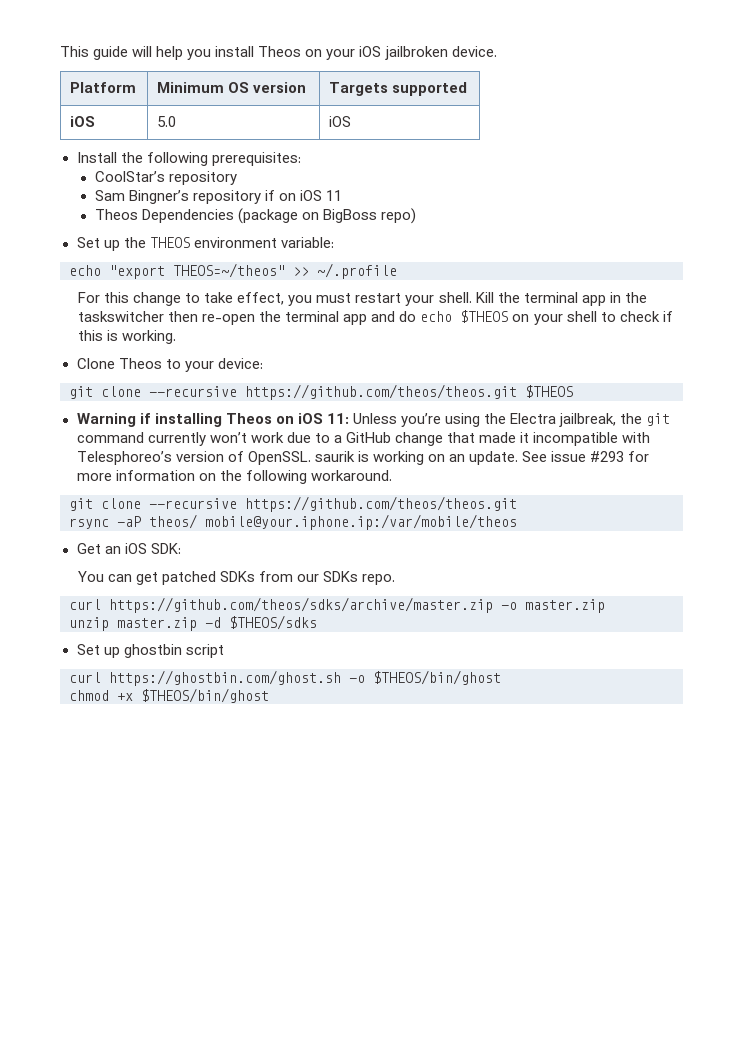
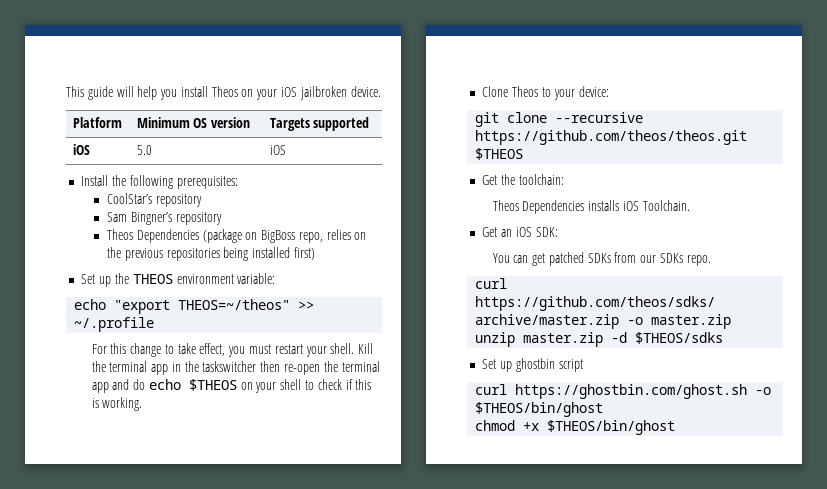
[264,190,342,201] if on iOS 11 -> (222, 218) none
[380,208,416,224] repo) -> [298,229,367,243] [106,247,315,261] repo, relies on the previous repositories being installed first)
[76,413,671,427] [76,432,651,446] [76,451,650,465] [76,470,392,484] [69,496,517,512] [69,514,517,530] Warning if installing Theos on iOS 11: Unless you’re using the Electra jailbreak, the git command currently won’t work due to a GitHub change that made it incompatible with Telesphoreo’s version of OpenSSL. saurik is working on an update. See issue #293 for more information on the following workaround. // git clone --recursive https://github.com/theos/theos.git // rsync -aP theos/ mobile@your.iphone.ip:/var/mobile/theos -> [482,174,564,185] [492,200,690,214] Get the toolchain: // Theos Dependencies installs iOS Toolchain.

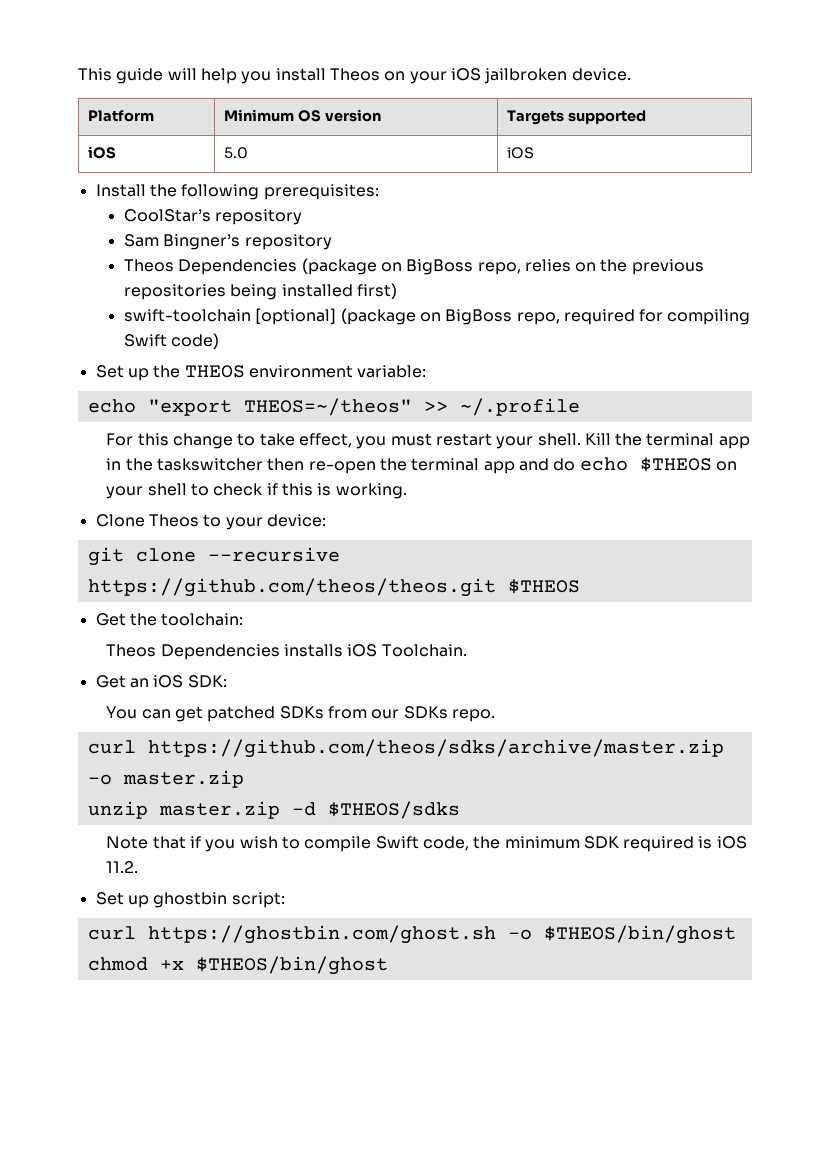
(315, 253) none -> [123,308,751,325] [123,333,220,349] // swift-toolchain [optional] (package on BigBoss repo, required for compiling Swift code)
(724, 338) none -> [106,836,747,852] [106,861,139,873] // Note that if you wish to compile Swift code, the minimum SDK required is iOS 11.2.
[558,359,583,372] script -> [231,892,285,908] script:

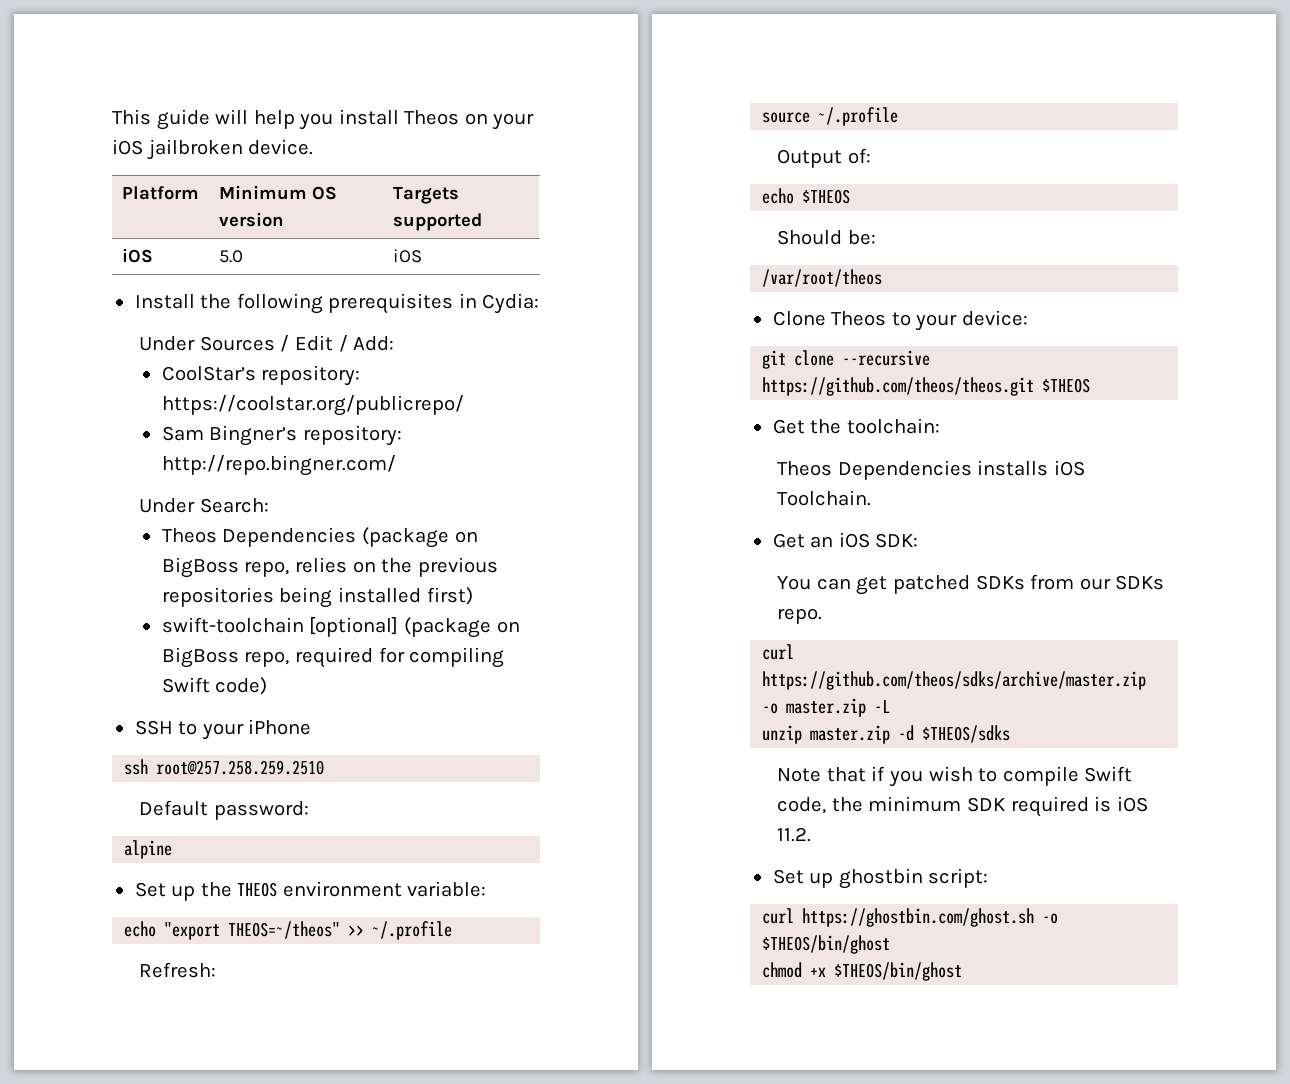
[263,184,379,200] prerequisites: -> [328,293,540,314] [139,335,395,352] prerequisites in Cydia: // Under Sources / Edit / Add:
[215,209,303,225] repository -> [261,365,361,386] [161,395,464,416] repository: https://coolstar.org/publicrepo/
[244,234,332,250] repository -> [302,425,402,446] [161,455,396,476] [139,498,269,513] repository: http://repo.bingner.com/ // Under Search:
(220, 341) none -> [134,719,312,740] [124,759,325,775] [139,800,309,820] [124,840,173,859] // SSH to your iPhone // ssh root@257.258.259.2510 // Default password: // alpine
[106,433,750,449] [106,457,737,474] [106,483,407,499] For this change to take effect, you must restart your shell. Kill the terminal app in the taskswitcher then re-open the terminal app and do echo $THEOS on your shell to check if this is working. -> [139,962,217,978] [762,107,899,126] [777,148,871,168] [762,188,851,204] [777,230,876,245] [762,269,883,287] Refresh: // source ~/.profile // Output of: // echo $THEOS // Should be: // /var/root/theos
(244, 779) none -> [874,700,891,713] -L

